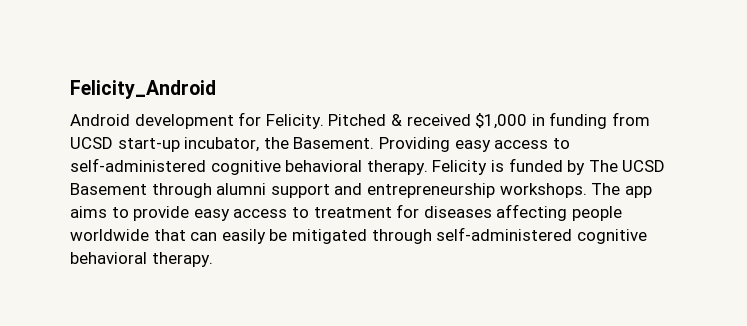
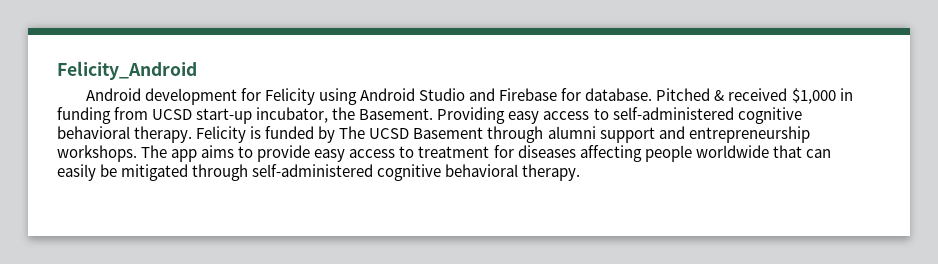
[265,114,324,129] Felicity. -> [264,88,653,105] Felicity using Android Studio and Firebase for database.

